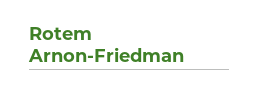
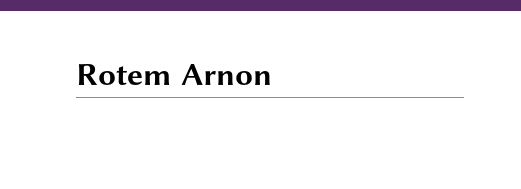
[28,47,184,62] Arnon-Friedman -> [180,64,272,85] Arnon

